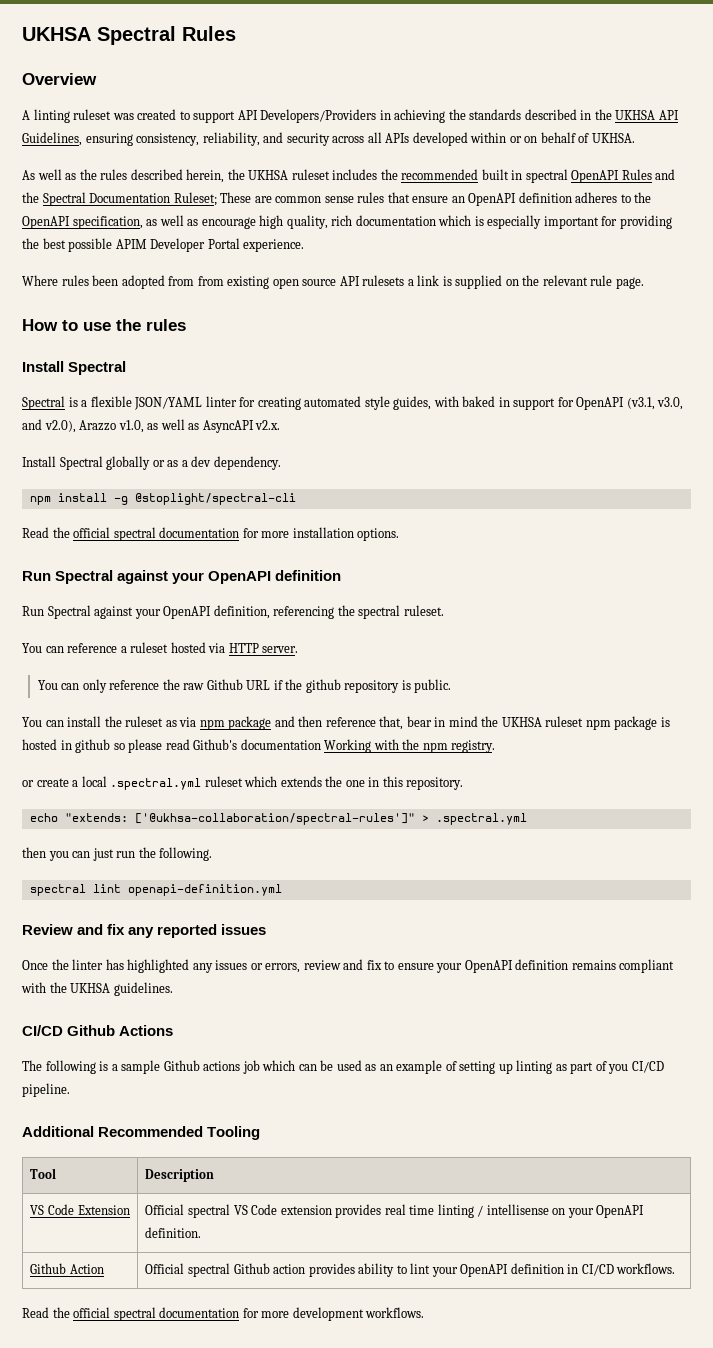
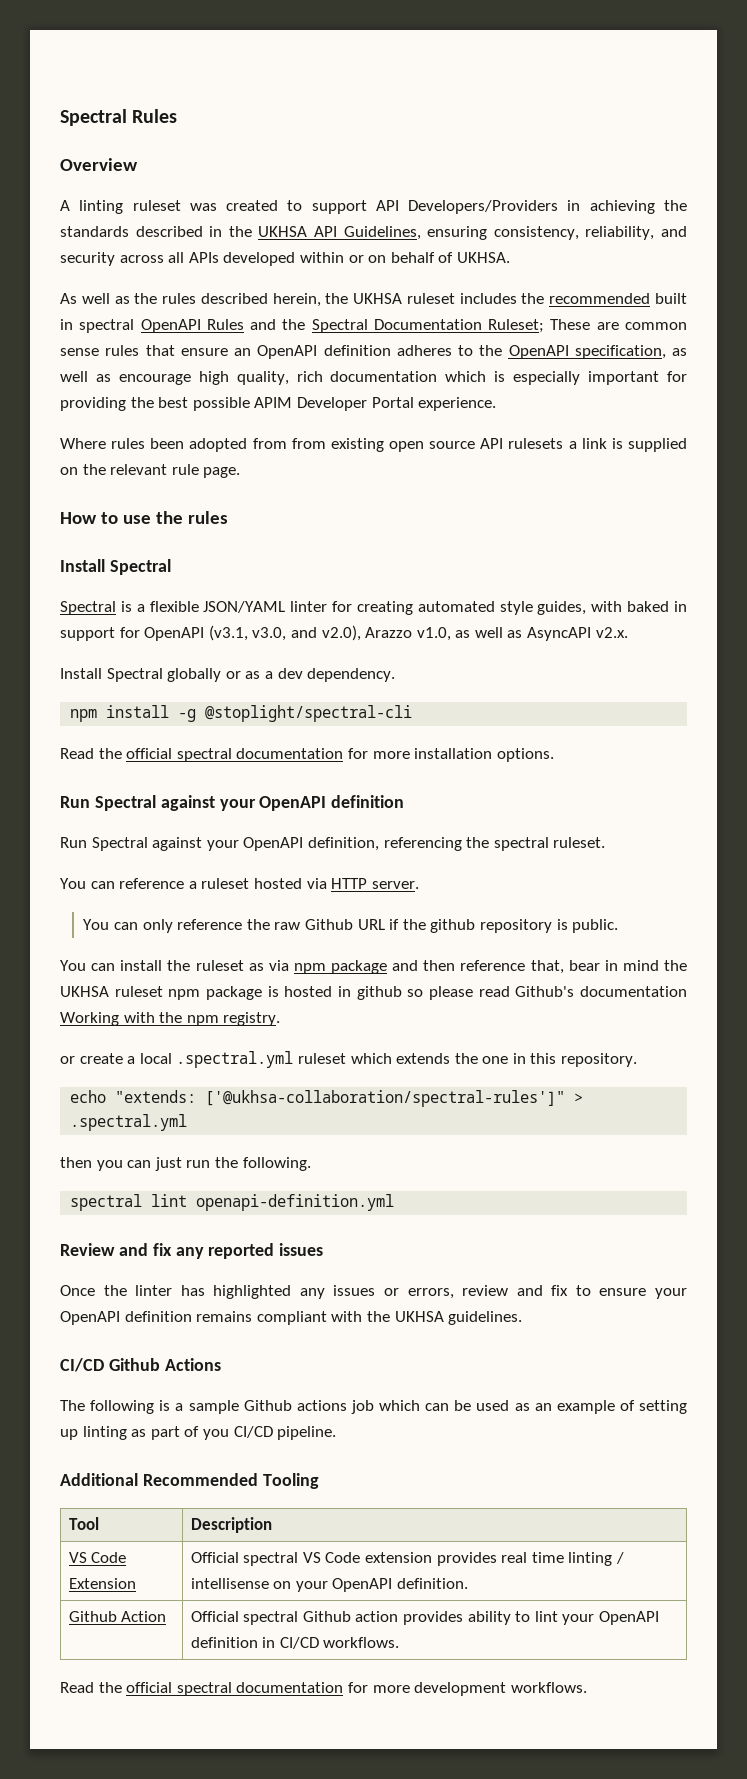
[22,27,91,41] UKHSA -> (60, 117) none

